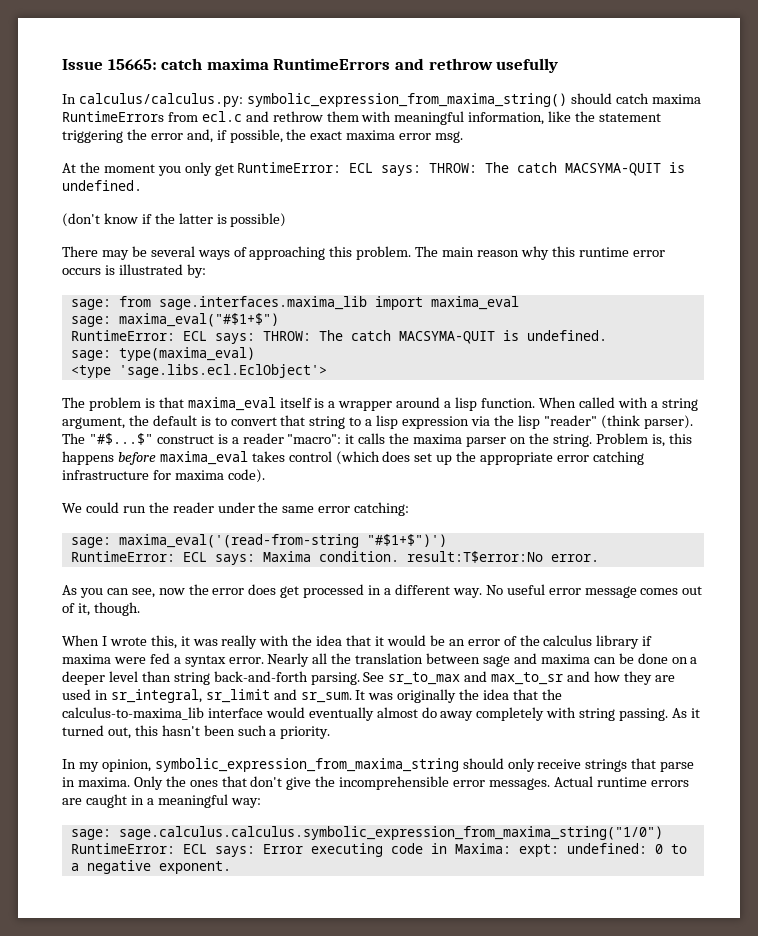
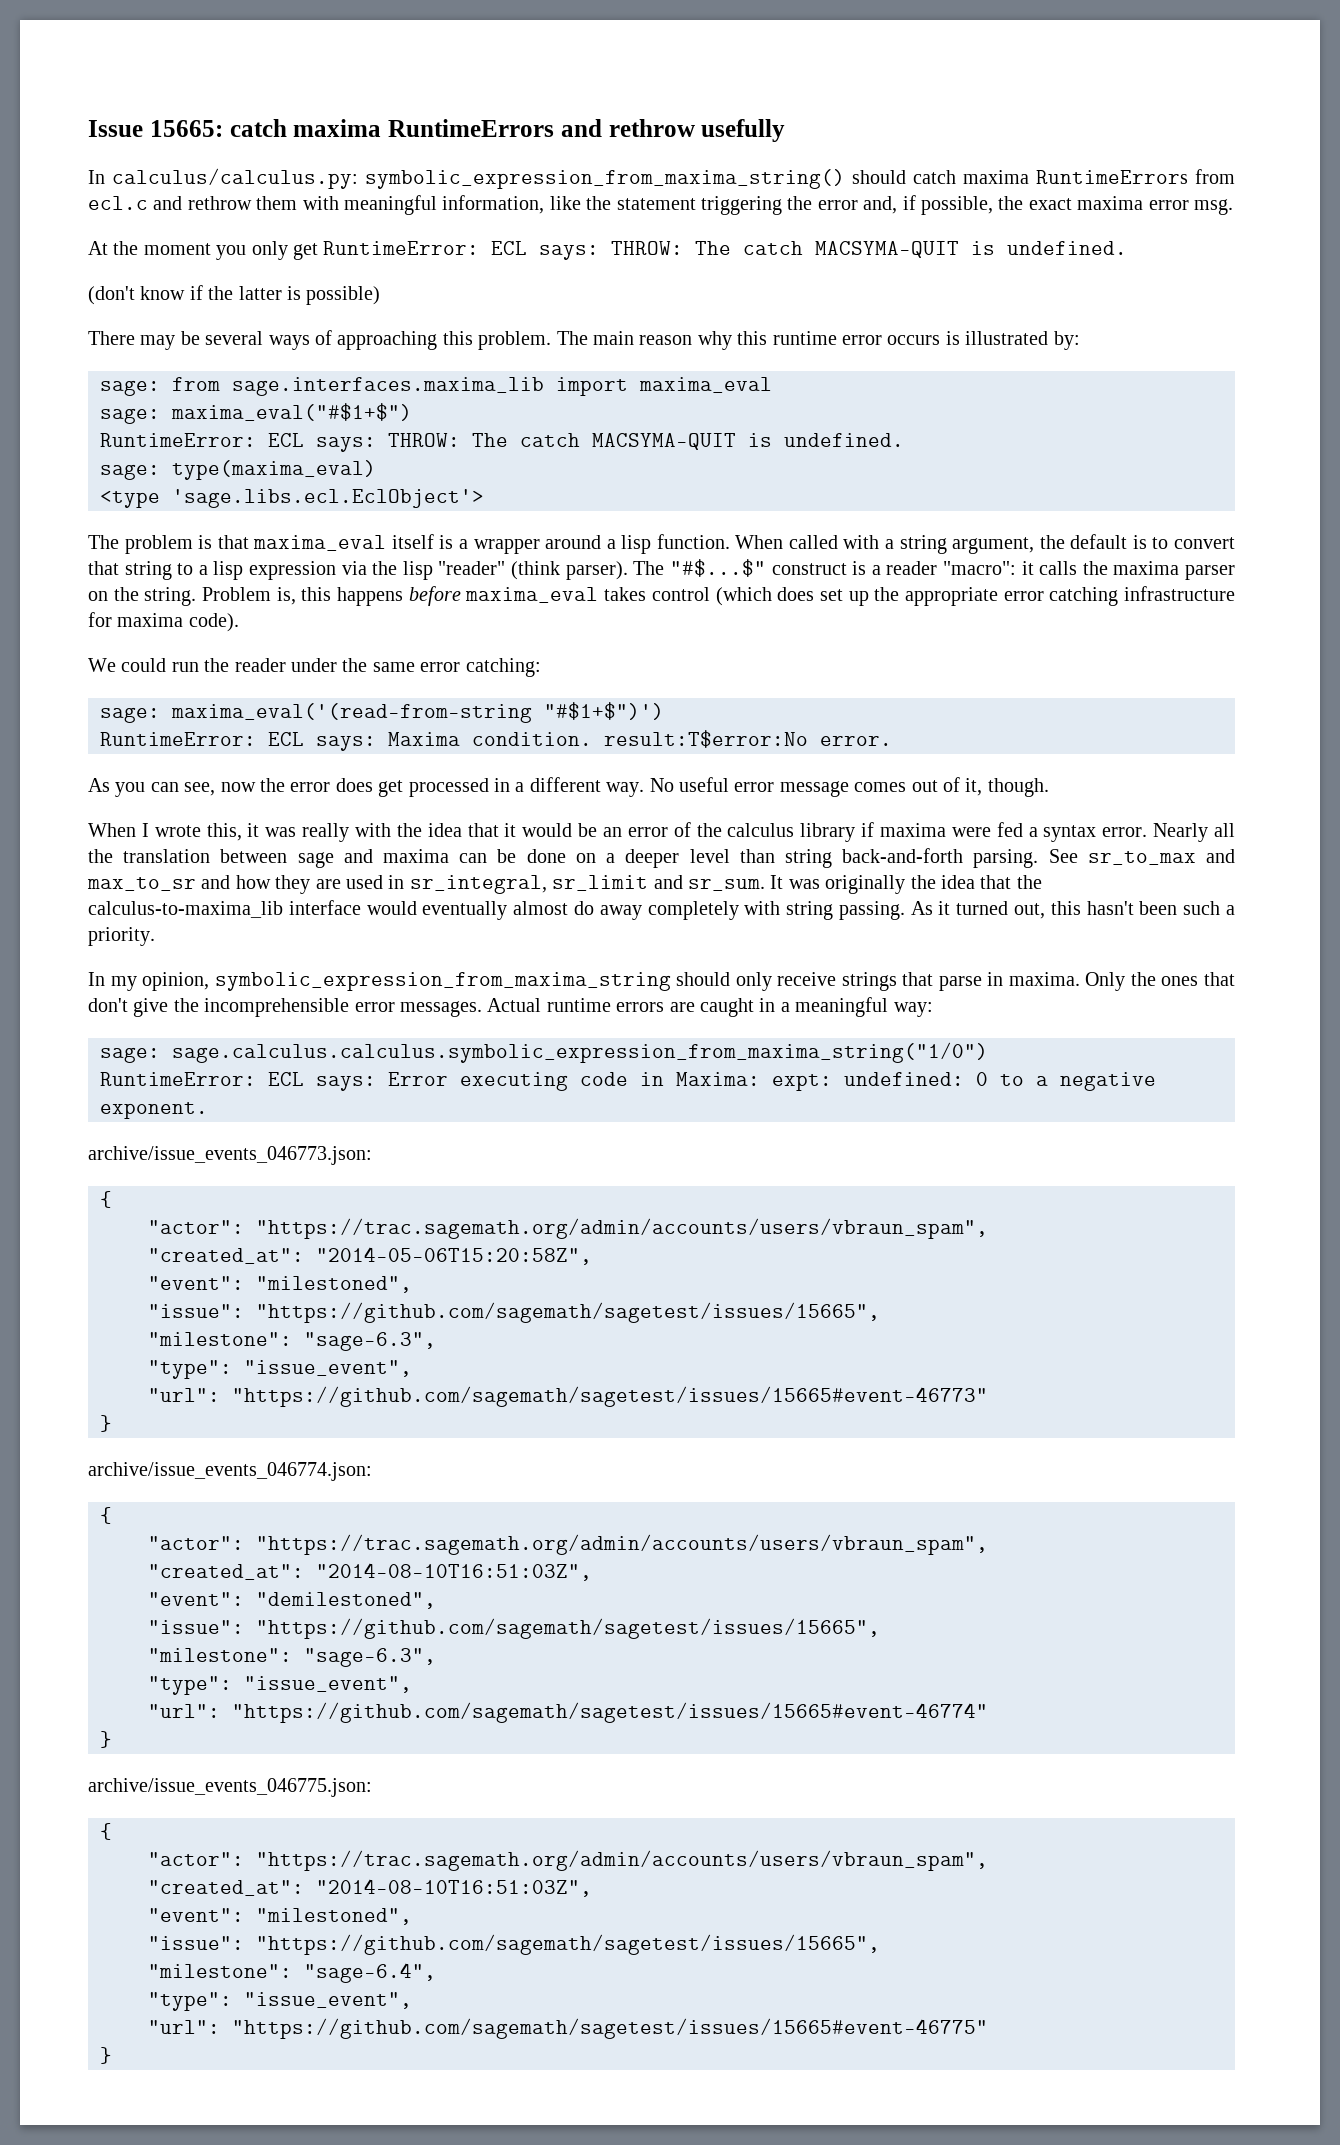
(231, 867) none -> [88,1146,372,1165] [100,1191,112,1208] [148,1218,988,1239] [148,1247,592,1265] [148,1276,412,1293] [148,1302,880,1323] [148,1332,436,1351] [148,1360,412,1379] [148,1386,988,1407] [100,1415,112,1432] [88,1462,372,1481] [100,1507,112,1524] [148,1534,988,1555] [148,1563,592,1581] [148,1592,436,1609] [148,1618,880,1639] [148,1648,436,1667] [148,1676,412,1695] [148,1702,988,1723] [100,1731,112,1748] [88,1778,372,1797] [100,1823,112,1840] [148,1850,988,1871] [148,1879,592,1897] [148,1908,412,1925] [148,1934,880,1955] [148,1963,436,1983] [148,1992,412,2011] [148,2018,988,2039] [100,2047,112,2064] // archive/issue_events_046773.json: // { // "actor": "https://trac.sagemath.org/admin/accounts/users/vbraun_spam", // "created_at": "2014-05-06T15:20:58Z", // "event": "milestoned", // "issue": "https://github.com/sagemath/sagetest/issues/15665", // "milestone": "sage-6.3", // "type": "issue_event", // "url": "https://github.com/sagemath/sagetest/issues/15665#event-46773" // } // archive/issue_events_046774.json: // { // "actor": "https://trac.sagemath.org/admin/accounts/users/vbraun_spam", // "created_at": "2014-08-10T16:51:03Z", // "event": "demilestoned", // "issue": "https://github.com/sagemath/sagetest/issues/15665", // "milestone": "sage-6.3", // "type": "issue_event", // "url": "https://github.com/sagemath/sagetest/issues/15665#event-46774" // } // archive/issue_events_046775.json: // { // "actor": "https://trac.sagemath.org/admin/accounts/users/vbraun_spam", // "created_at": "2014-08-10T16:51:03Z", // "event": "milestoned", // "issue": "https://github.com/sagemath/sagetest/issues/15665", // "milestone": "sage-6.4", // "type": "issue_event", // "url": "https://github.com/sagemath/sagetest/issues/15665#event-46775" // }

